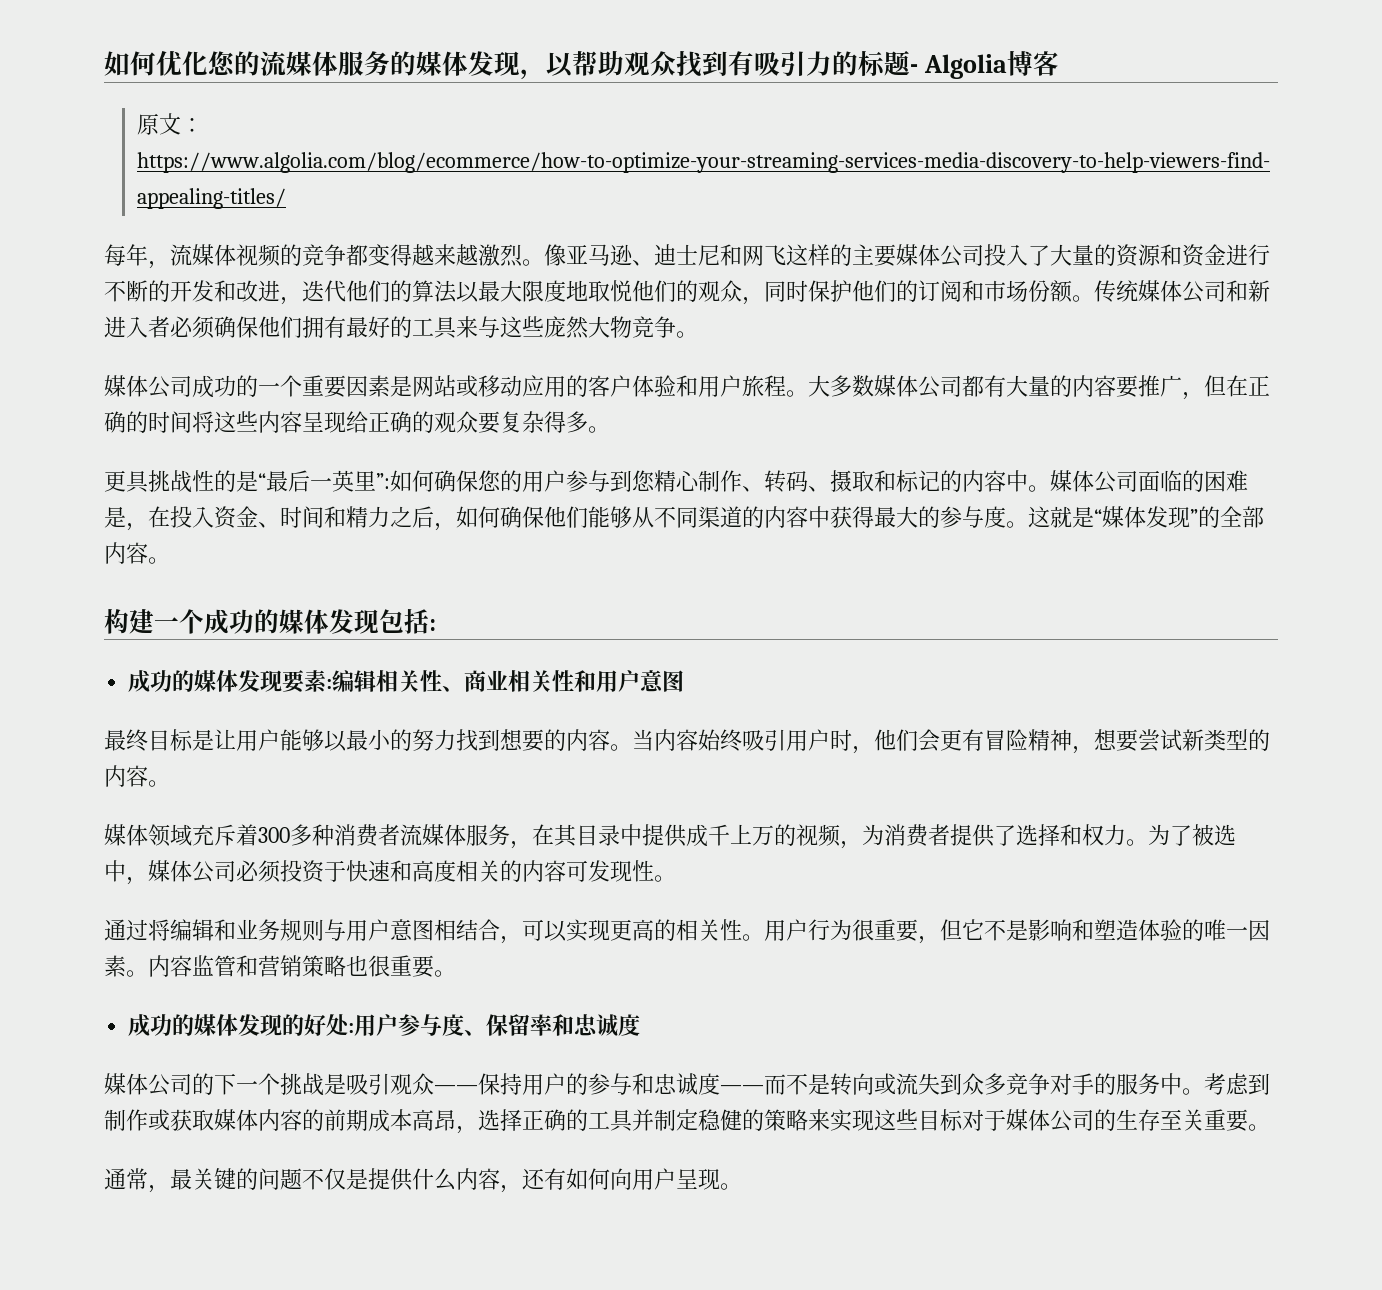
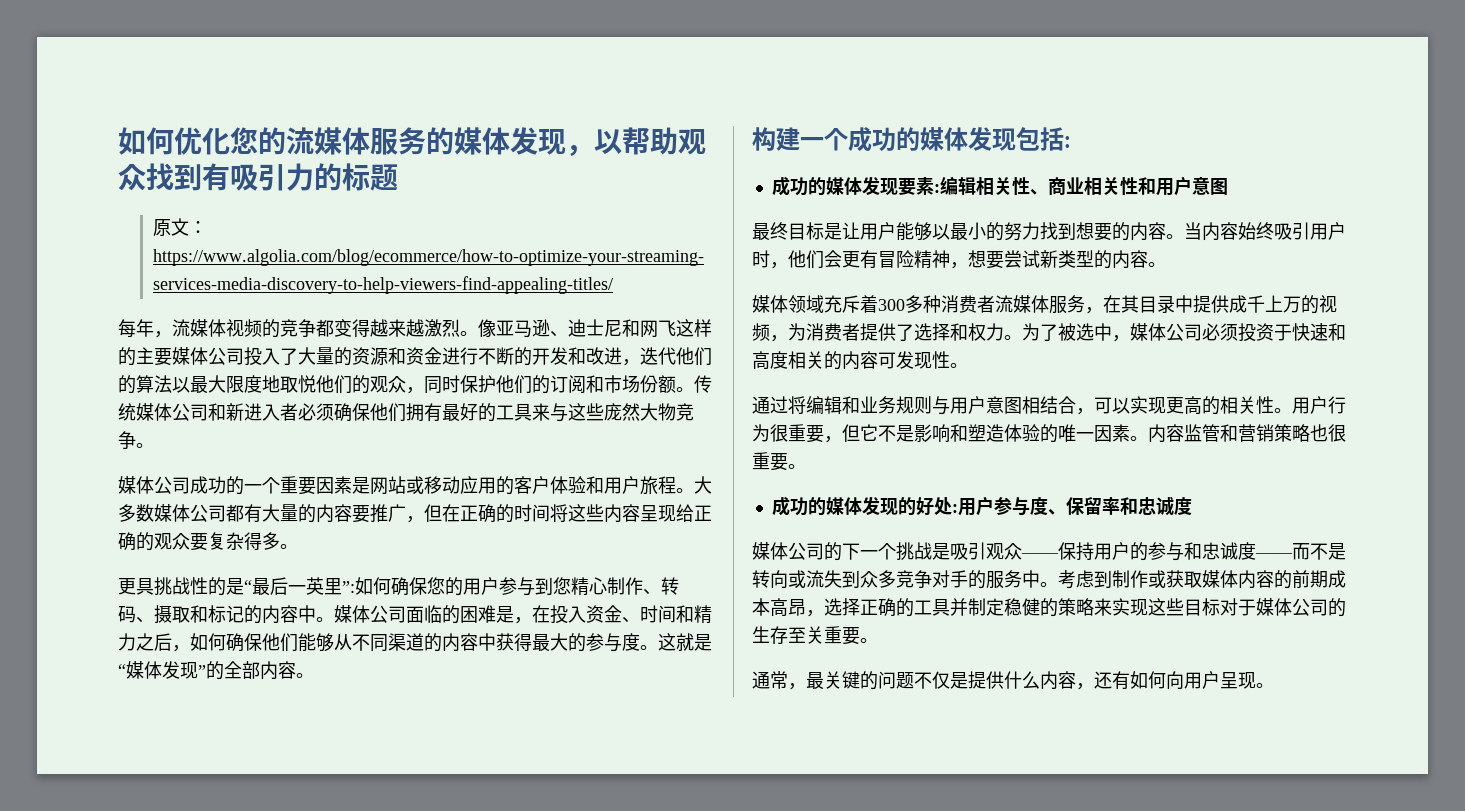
[910,50,1059,79] - Algolia博客 -> (398, 177) none

